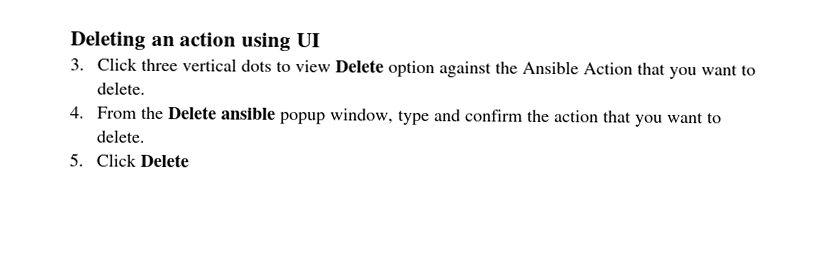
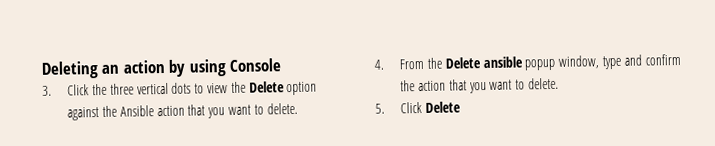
[241,32,320,52] using UI -> [168,58,282,77] by using Console
(138, 64) none -> [92,83,108,96] the
(331, 66) none -> [230,81,246,93] the
[582,62,633,75] Action -> [156,105,185,117] action

